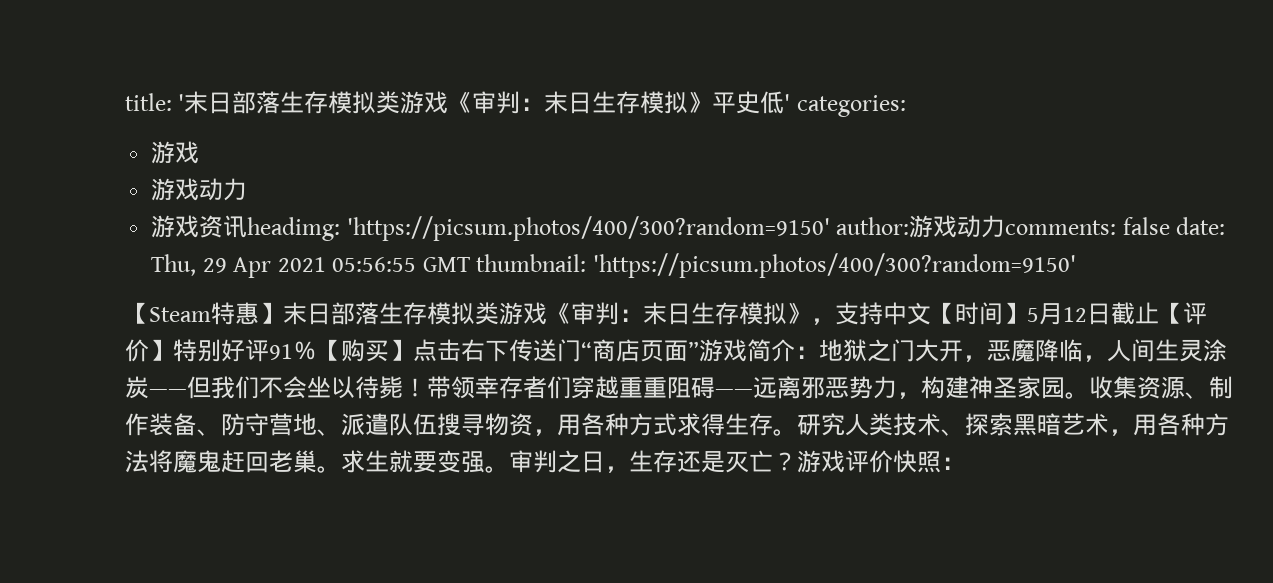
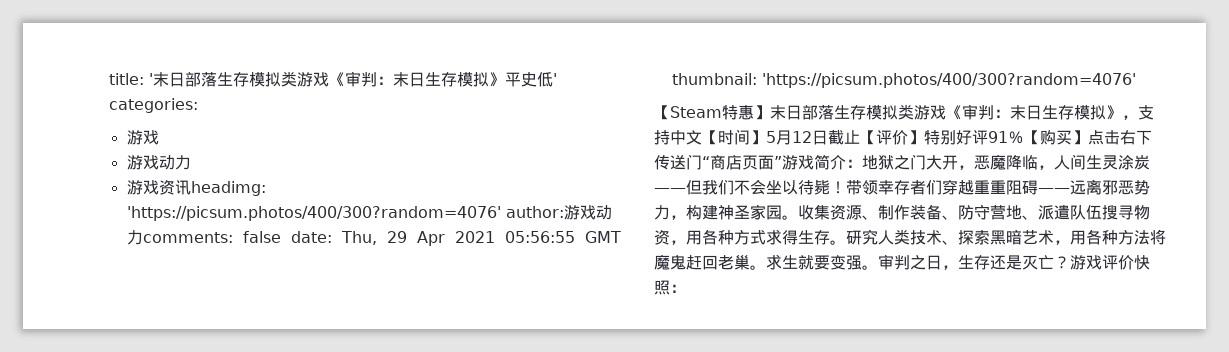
[346,216,830,241] 'https://picsum.photos/400/300?random=9150' -> [126,206,501,221] 'https://picsum.photos/400/300?random=4076'
[592,253,1076,278] 'https://picsum.photos/400/300?random=9150' -> [761,73,1136,88] 'https://picsum.photos/400/300?random=4076'

